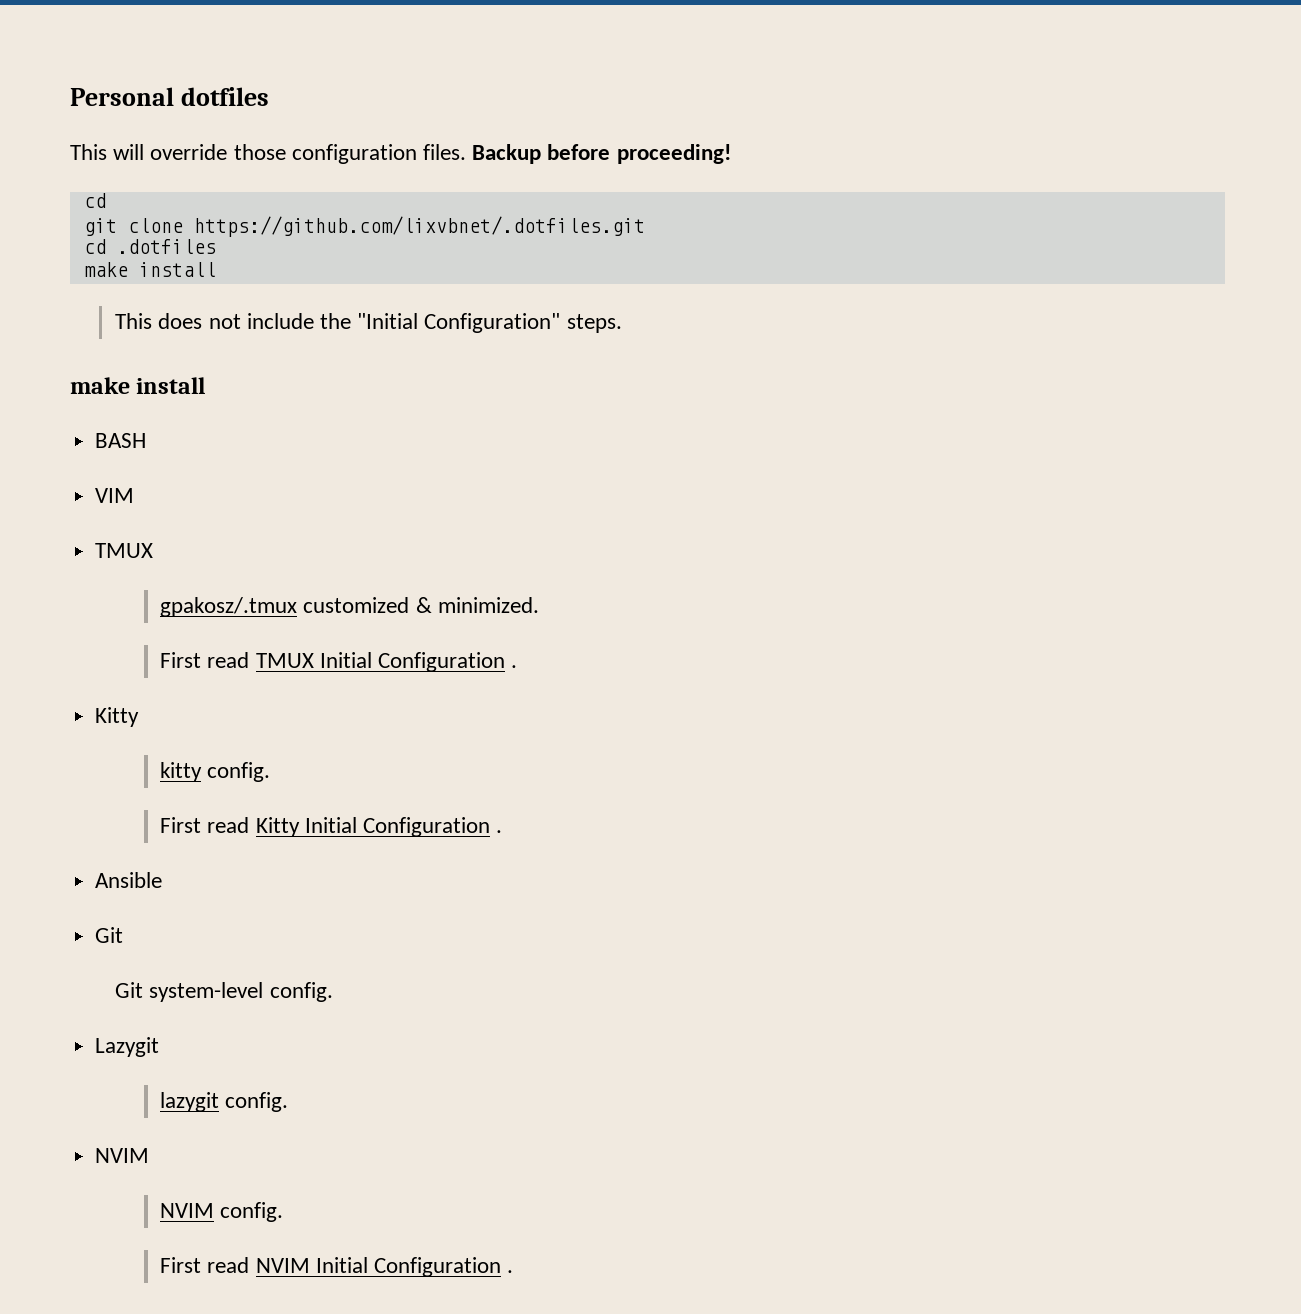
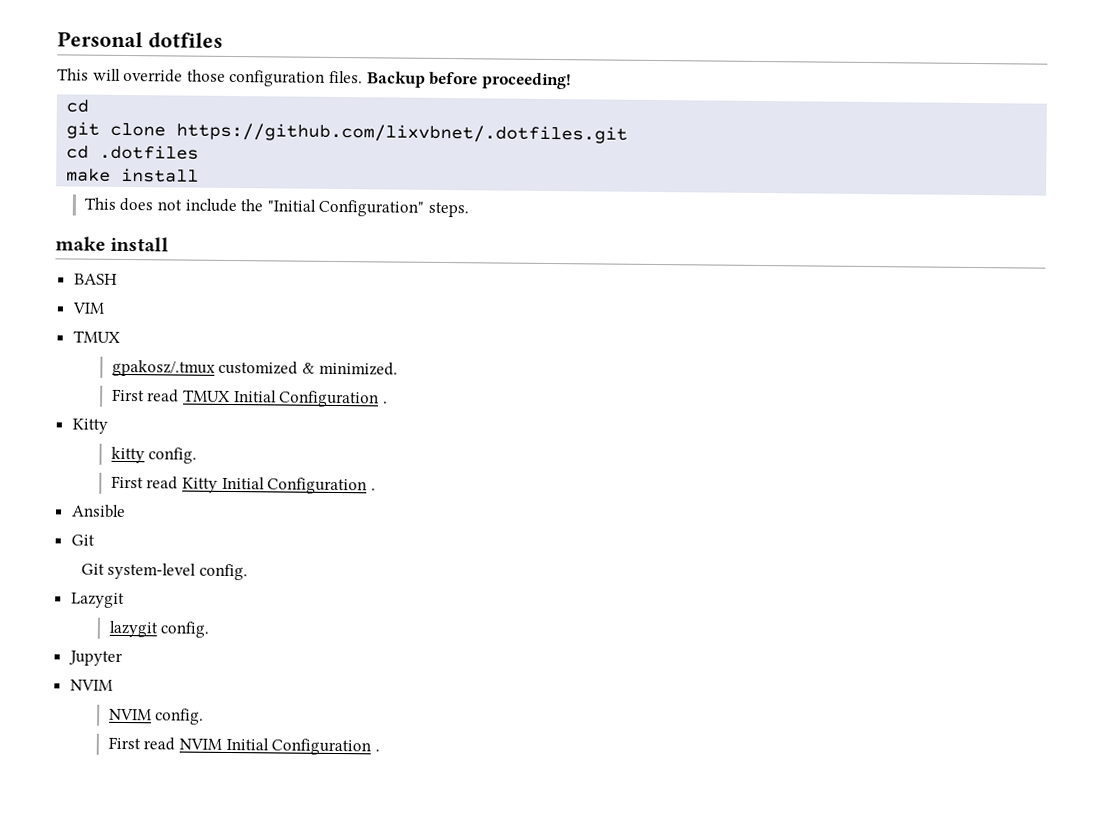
(289, 1102) none -> [67,650,123,666] // Jupyter

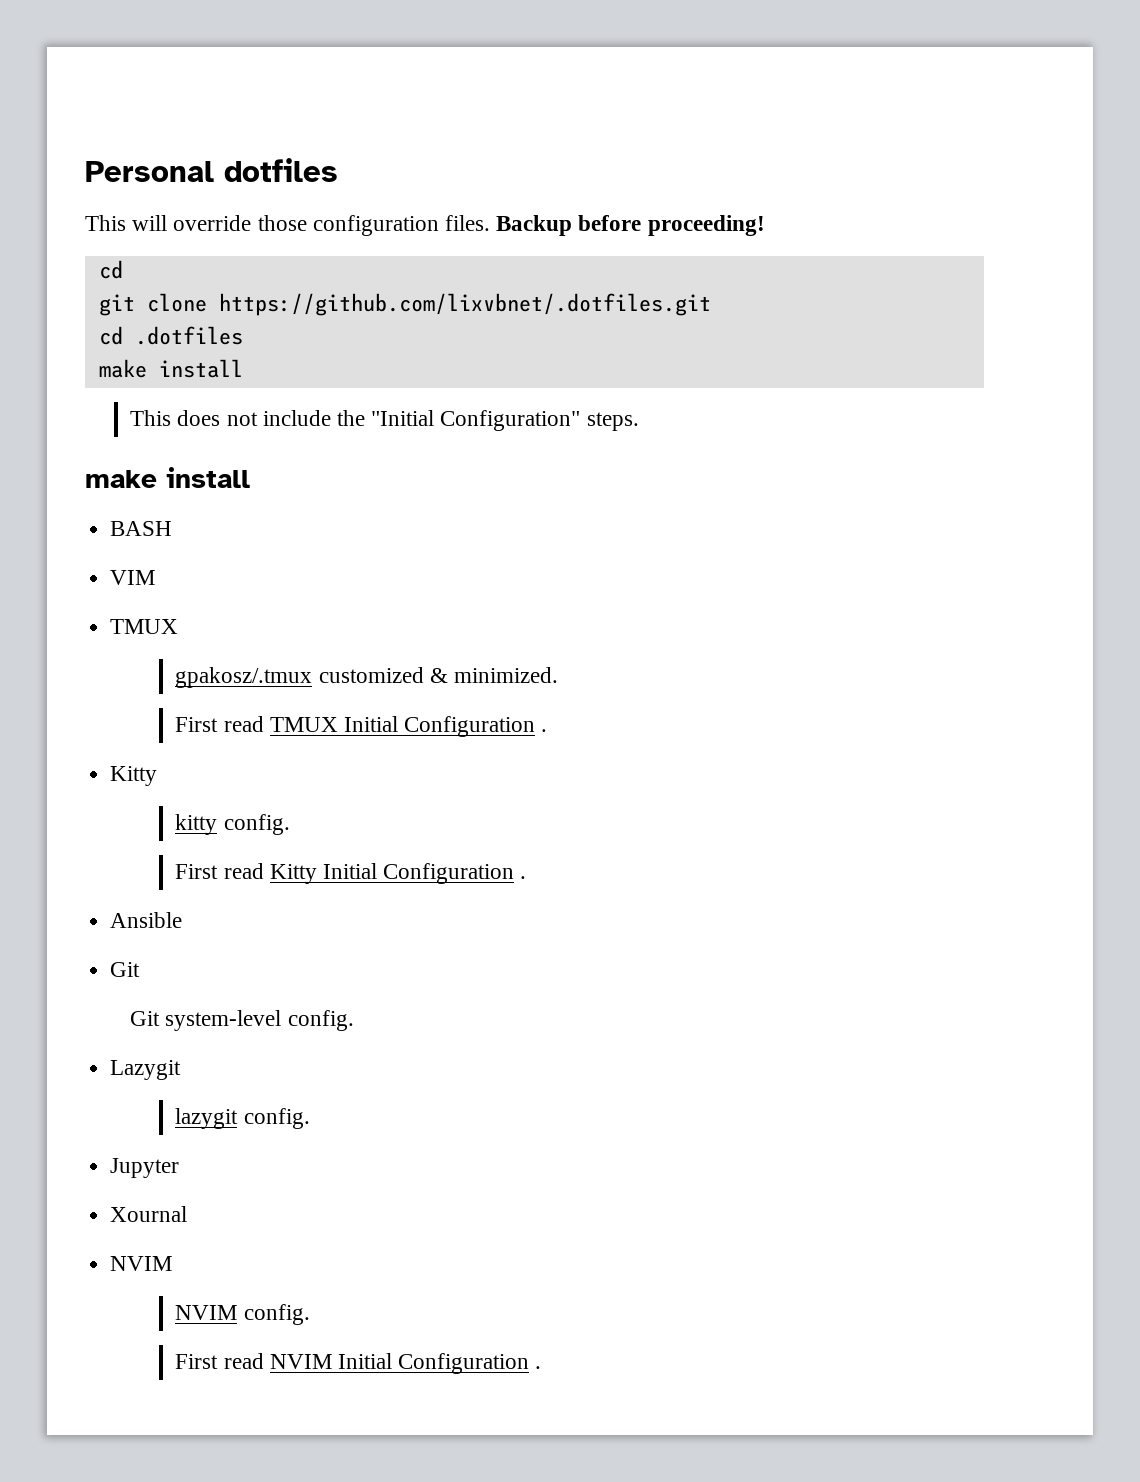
(123, 658) none -> [110,1206,188,1222] // Xournal

